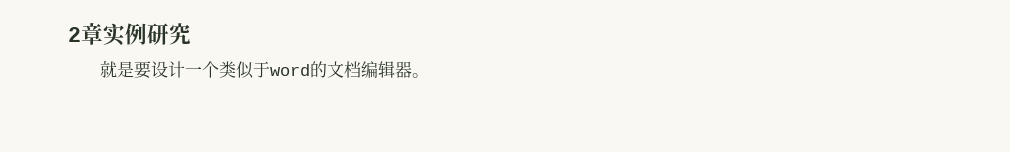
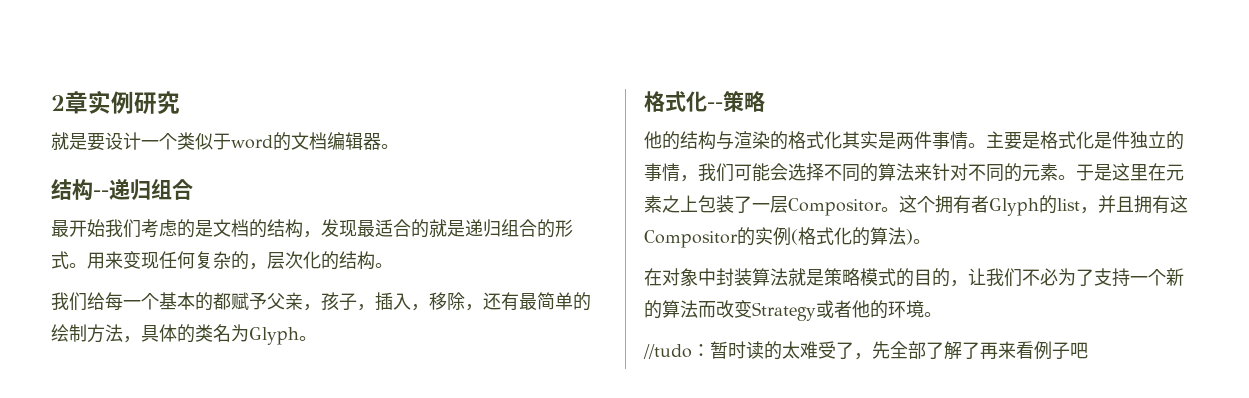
(429, 75) none -> [51,179,193,201] [51,219,573,238] [51,251,393,270] [51,292,591,311] [51,324,317,345] [644,91,765,112] [644,131,1184,150] [644,163,1184,182] [644,195,1188,216] [644,227,931,248] [644,268,1184,287] [644,300,942,321] [643,341,1088,360] // 结构--递归组合 // 最开始我们考虑的是文档的结构，发现最适合的就是递归组合的形式。用来变现任何复杂的，层次化的结构。 // 我们给每一个基本的都赋予父亲，孩子，插入，移除，还有最简单的绘制方法，具体的类名为Glyph。 // 格式化--策略 // 他的结构与渲染的格式化其实是两件事情。主要是格式化是件独立的事情，我们可能会选择不同的算法来针对不同的元素。于是这里在元素之上包装了一层Compositor。这个拥有者Glyph的list，并且拥有这Compositor的实例(格式化的算法)。 // 在对象中封装算法就是策略模式的目的，让我们不必为了支持一个新的算法而改变Strategy或者他的环境。 // //tudo：暂时读的太难受了，先全部了解了再来看例子吧

